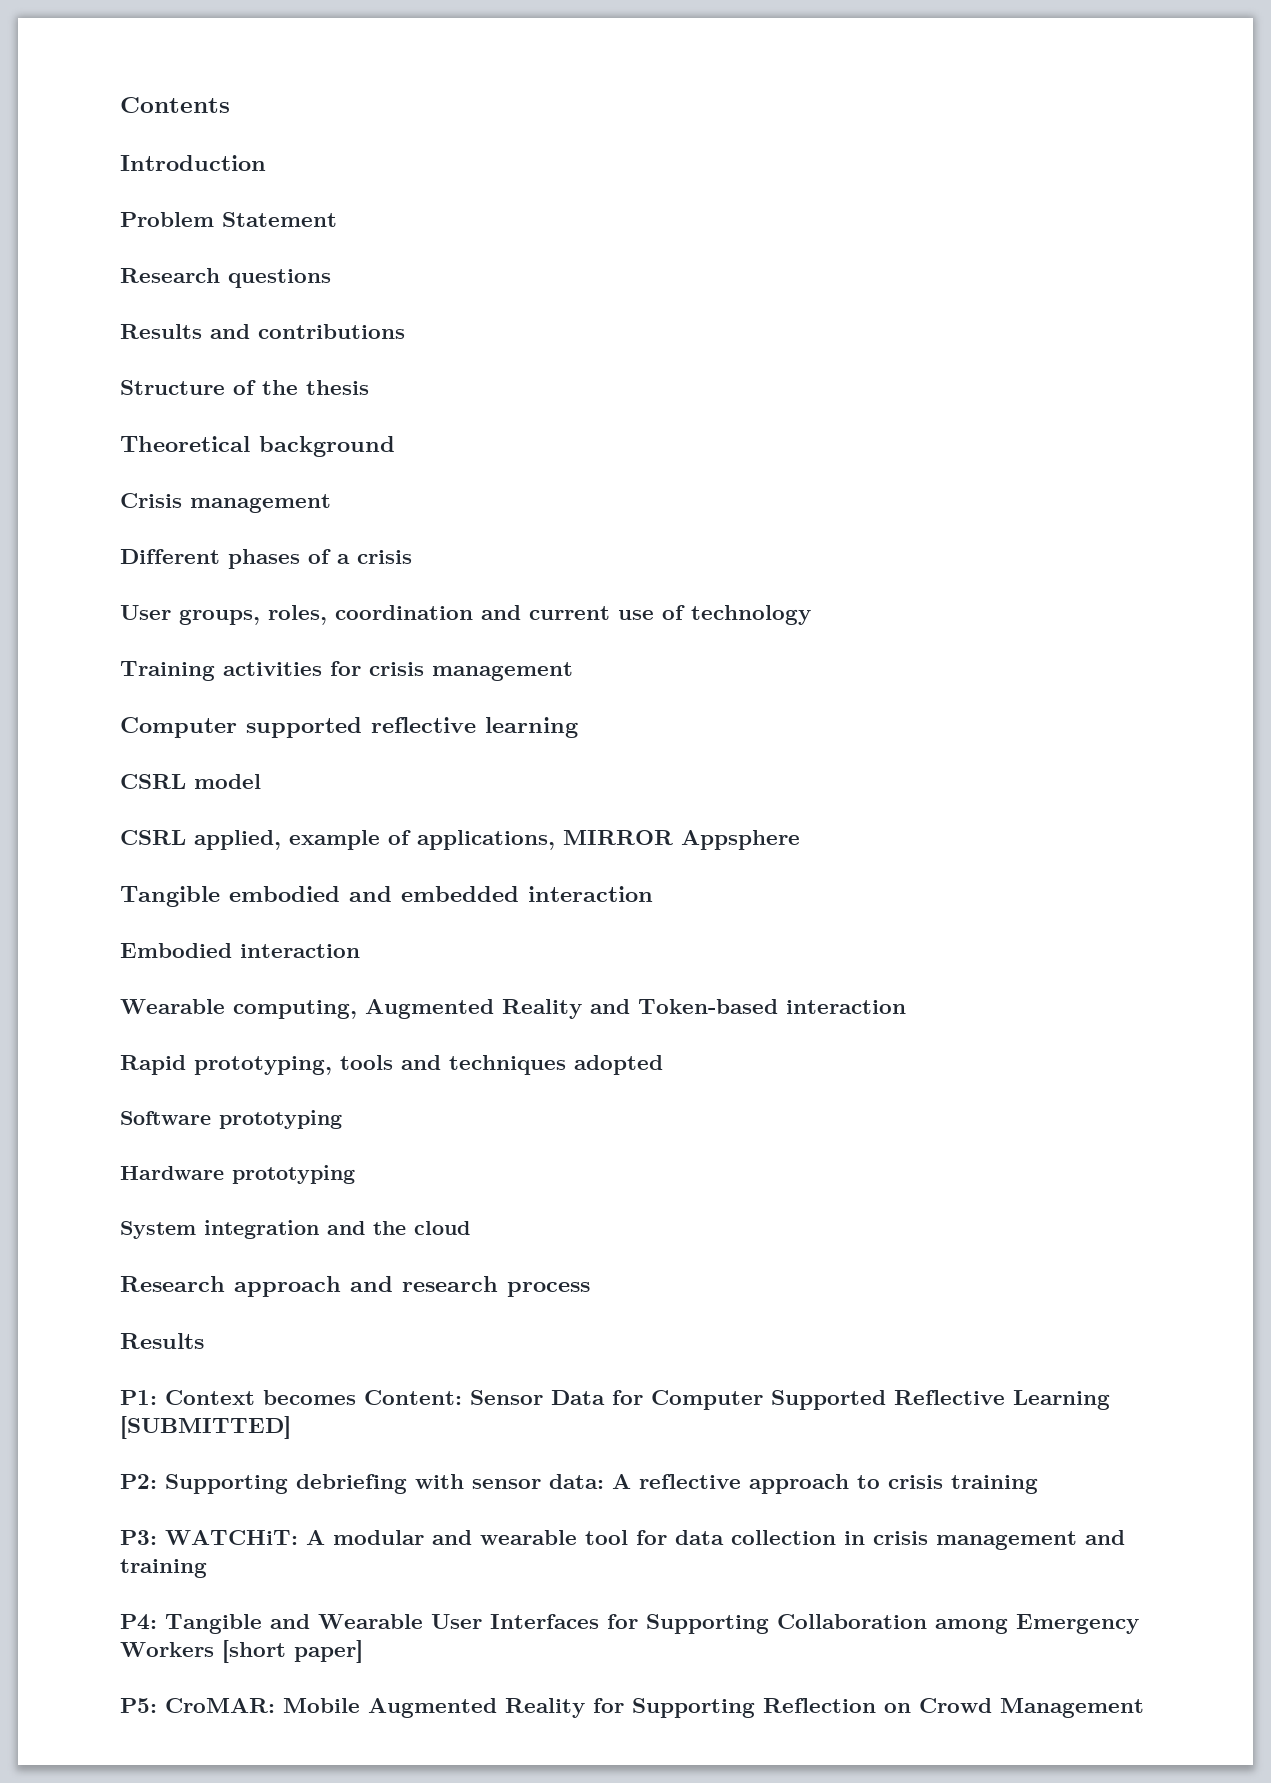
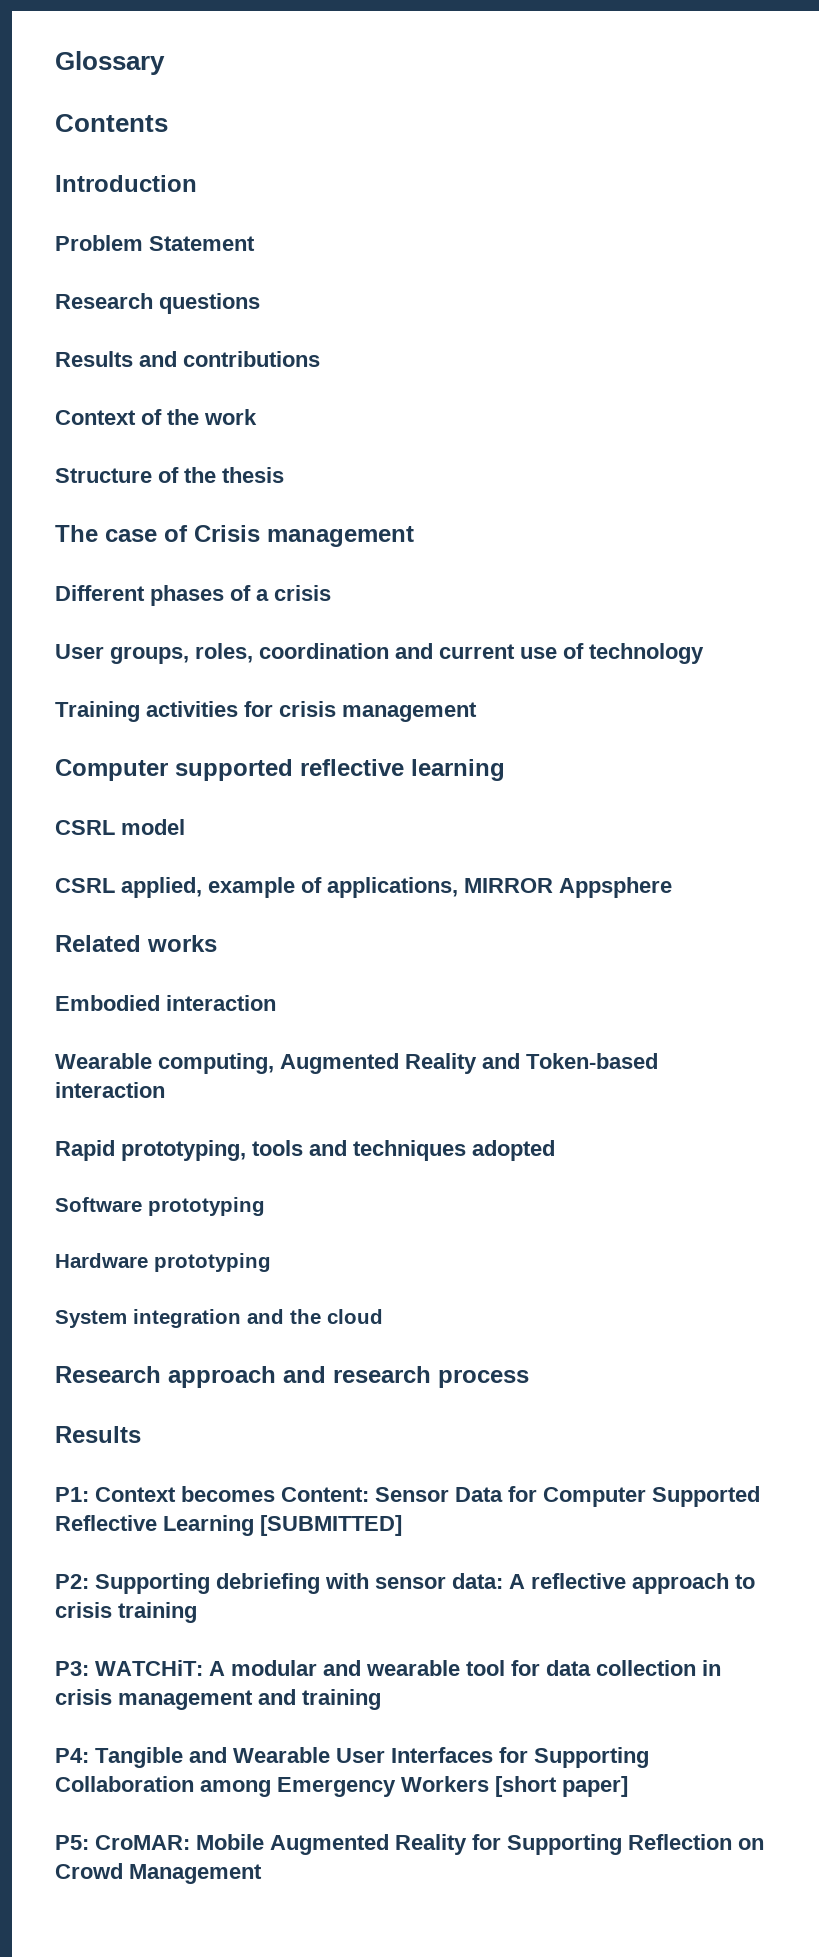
(120, 105) none -> [55,51,165,75] Glossary //
(405, 331) none -> [55,409,257,425] // Context of the work
[120,436,395,457] Theoretical background // -> [55,525,188,542] The case of
[120,886,653,907] Tangible embodied and embedded interaction -> [55,935,217,952] Related works

